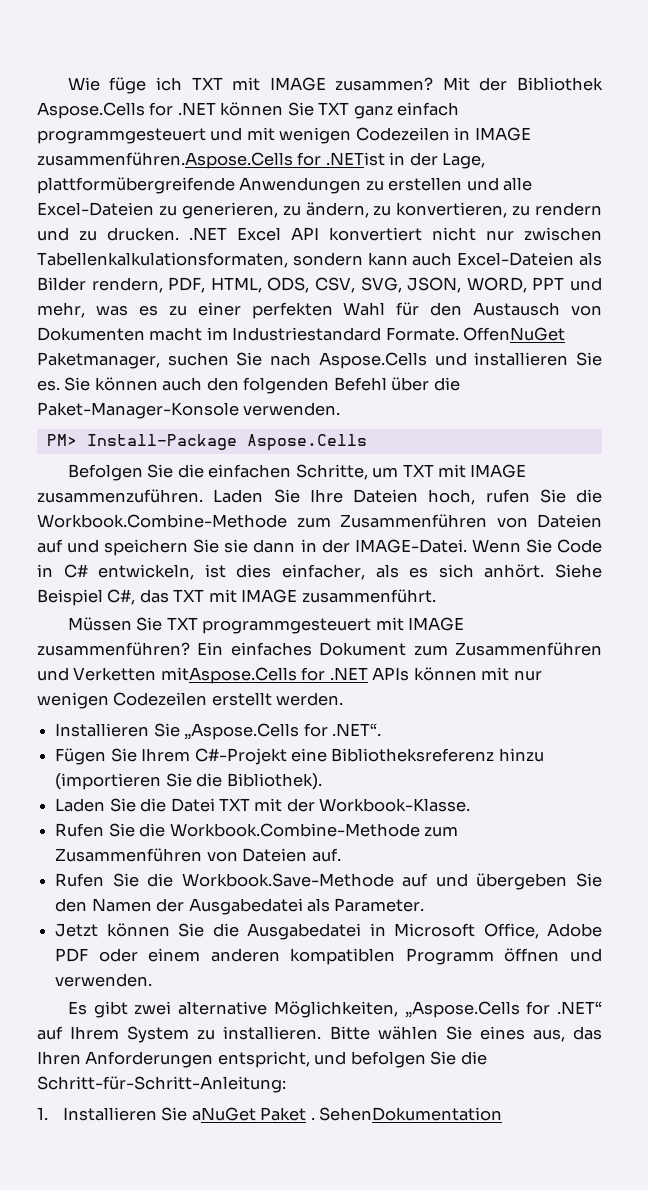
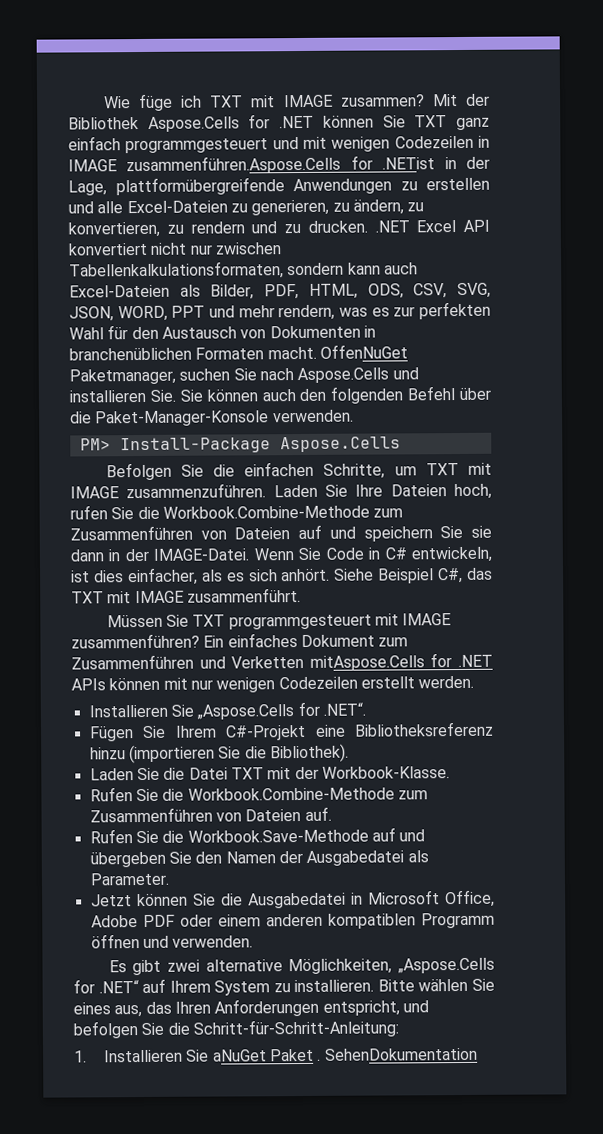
[37,277,163,293] Bilder rendern, -> [210,284,255,300] Bilder,
[37,302,241,318] mehr, was es zu einer -> [238,304,416,321] mehr rendern, was es zur
[149,327,459,341] macht im Industriestandard Formate. -> [363,325,376,338] [69,346,317,361] in branchenüblichen Formaten macht.
[576,352,602,366] [37,380,60,391] Sie es. -> [149,389,176,402] Sie.

